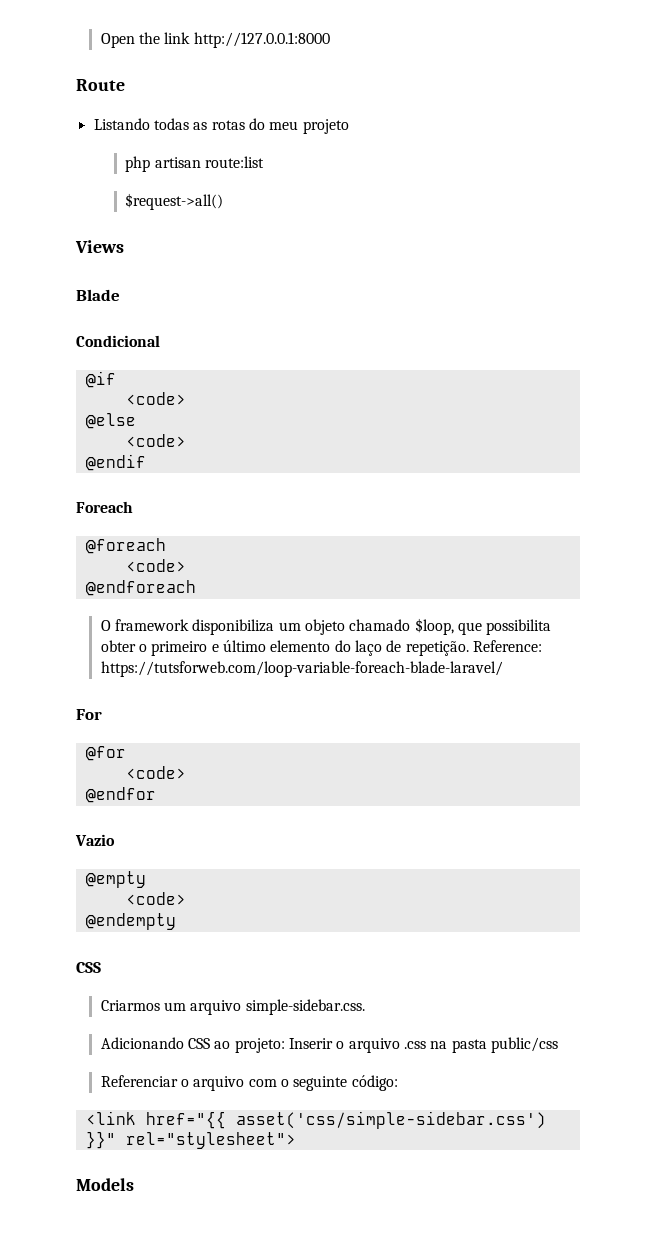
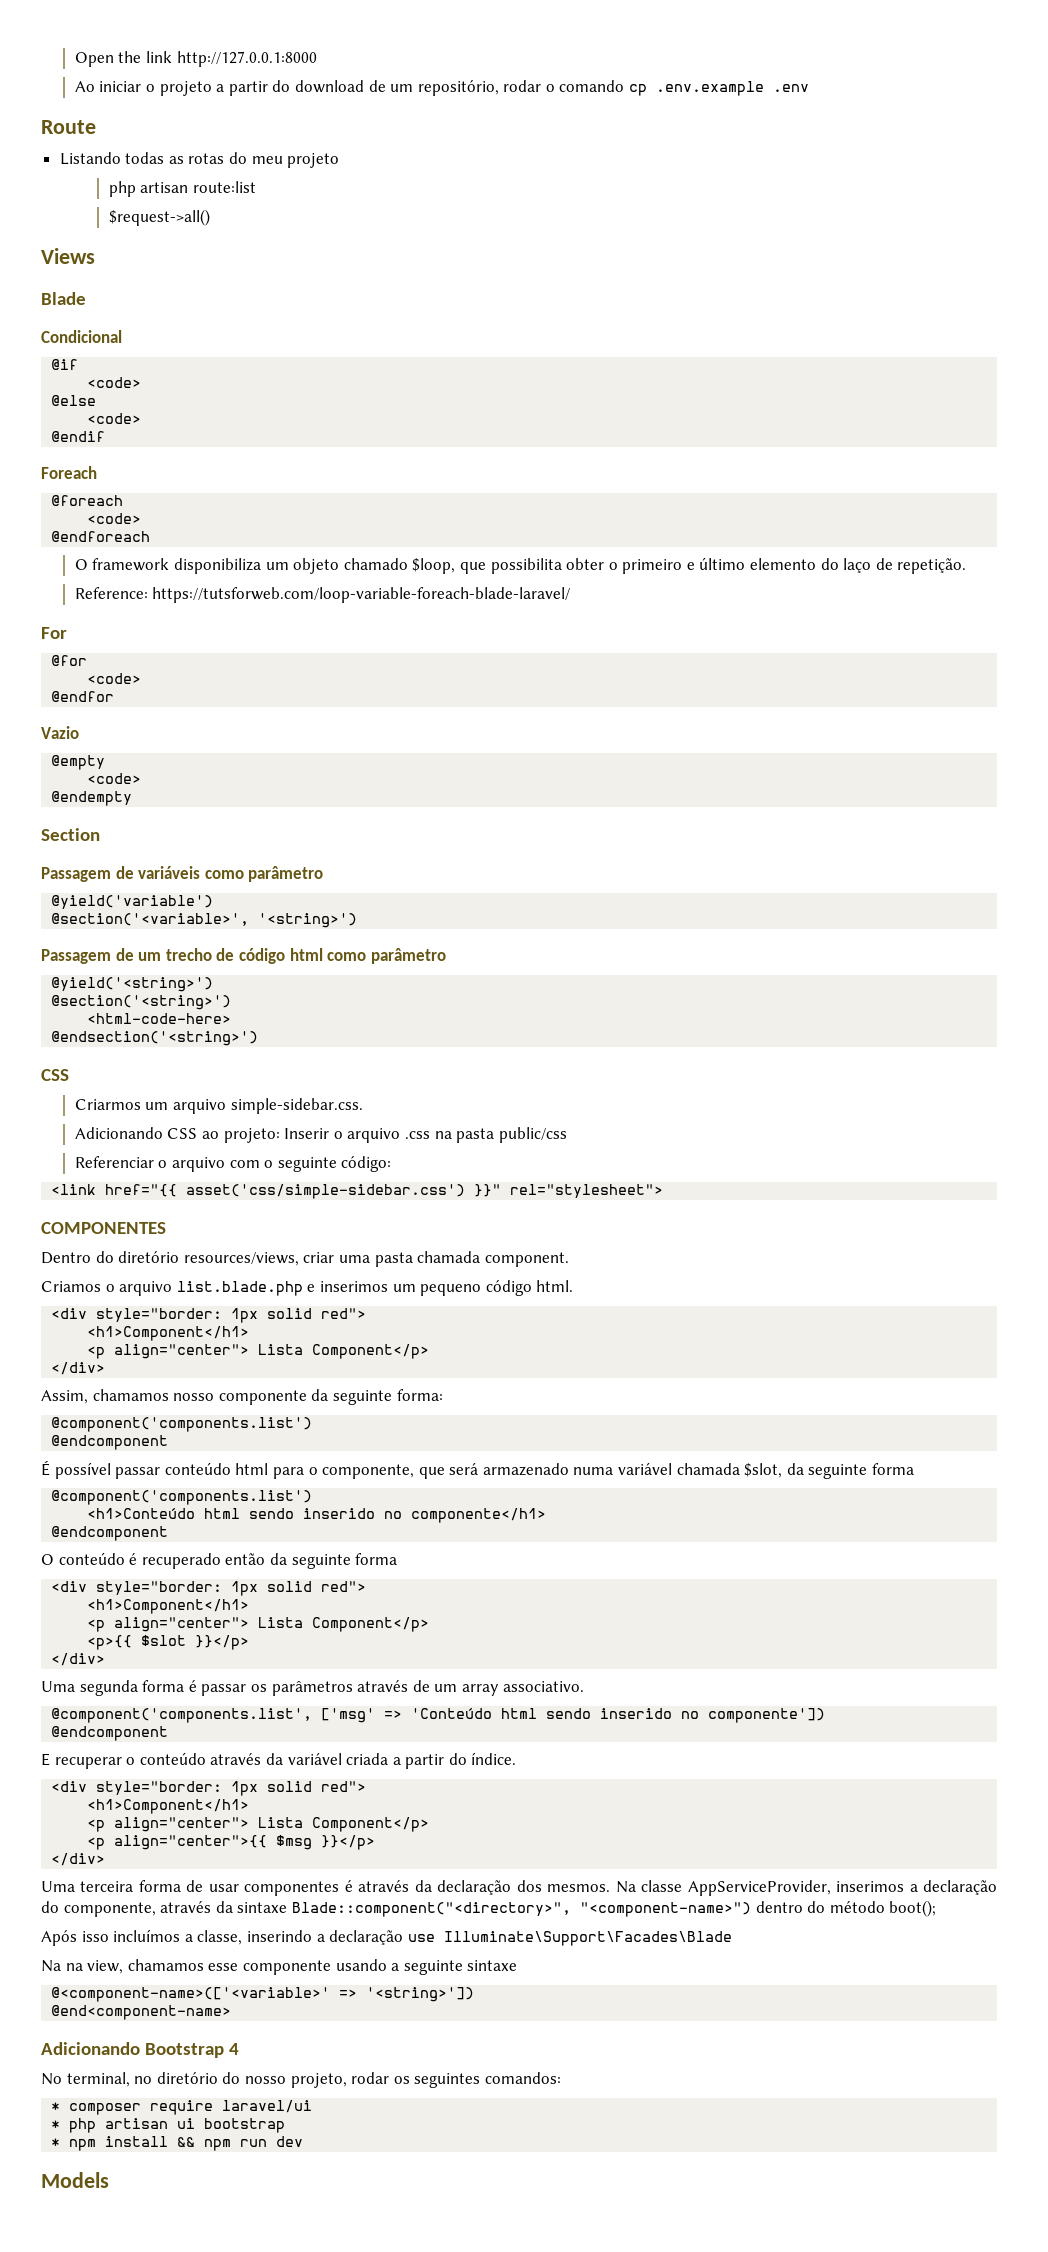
(330, 40) none -> [74,80,810,96] // Ao iniciar o projeto a partir do download de um repositório, rodar o comando cp .env.example .env
(469, 648) none -> (967, 566) //
(176, 921) none -> [41,828,100,841] [41,866,324,882] [51,895,214,909] [51,913,358,928] [41,948,446,964] [51,977,214,992] [51,995,232,1010] [87,1013,232,1024] [51,1031,259,1046] // Section // Passagem de variáveis como parâmetro // @yield('variable') // @section('<variable>', '<string>') // Passagem de um trecho de código html como parâmetro // @yield('<string>') // @section('<string>') // <html-code-here> // @endsection('<string>')
(296, 1140) none -> [41,1222,166,1234] [41,1251,569,1267] [41,1280,574,1296] [51,1308,367,1323] [87,1326,250,1341] [87,1344,430,1359] [51,1362,106,1375] [41,1389,443,1405] [51,1417,313,1432] [51,1435,169,1450] [41,1460,915,1479] [51,1490,313,1505] [87,1508,547,1523] [51,1526,169,1541] [41,1552,398,1569] [51,1581,367,1596] [87,1599,250,1614] [87,1617,430,1632] [87,1635,250,1650] [51,1653,106,1666] [41,1680,585,1696] [51,1708,826,1723] [51,1726,169,1741] [41,1752,517,1769] [51,1781,367,1796] [87,1799,250,1814] [87,1817,430,1832] [87,1835,376,1850] [51,1853,106,1866] [41,1880,997,1896] [41,1900,937,1917] [41,1929,732,1946] [41,1959,518,1975] [51,1987,475,2002] [51,2005,232,2020] [41,2042,240,2058] [41,2072,561,2088] [51,2100,313,2115] [51,2118,286,2133] [51,2136,304,2151] // COMPONENTES // Dentro do diretório resources/views, criar uma pasta chamada component. // Criamos o arquivo list.blade.php e inserimos um pequeno código html. // <div style="border: 1px solid red"> // <h1>Component</h1> // <p align="center"> Lista Component</p> // </div> // Assim, chamamos nosso componente da seguinte forma: // @component('components.list') // @endcomponent // É possível passar conteúdo html para o componente, que será armazenado numa variável chamada $slot, da seguinte forma // @component('components.list') // <h1>Conteúdo html sendo inserido no componente</h1> // @endcomponent // O conteúdo é recuperado então da seguinte forma // <div style="border: 1px solid red"> // <h1>Component</h1> // <p align="center"> Lista Component</p> // <p>{{ $slot }}</p> // </div> // Uma segunda forma é passar os parâmetros através de um array associativo. // @component('components.list', ['msg' => 'Conteúdo html sendo inserido no componente']) // @endcomponent // E recuperar o conteúdo através da variável criada a partir do índice. // <div style="border: 1px solid red"> // <h1>Component</h1> // <p align="center"> Lista Component</p> // <p align="center">{{ $msg }}</p> // </div> // Uma terceira forma de usar componentes é através da declaração dos mesmos. Na classe AppServiceProvider, inserimos a declaração do componente, através da sintaxe Blade::component("<directory>", "<component-name>") dentro do método boot(); // Após isso incluímos a classe, inserindo a declaração use Illuminate\Support\Facades\Blade // Na na view, chamamos esse componente usando a seguinte sintaxe // @<component-name>(['<variable>' => '<string>']) // @end<component-name> // Adicionando Bootstrap 4 // No terminal, no diretório do nosso projeto, rodar os seguintes comandos: // * composer require laravel/ui // * php artisan ui bootstrap // * npm install && npm run dev

